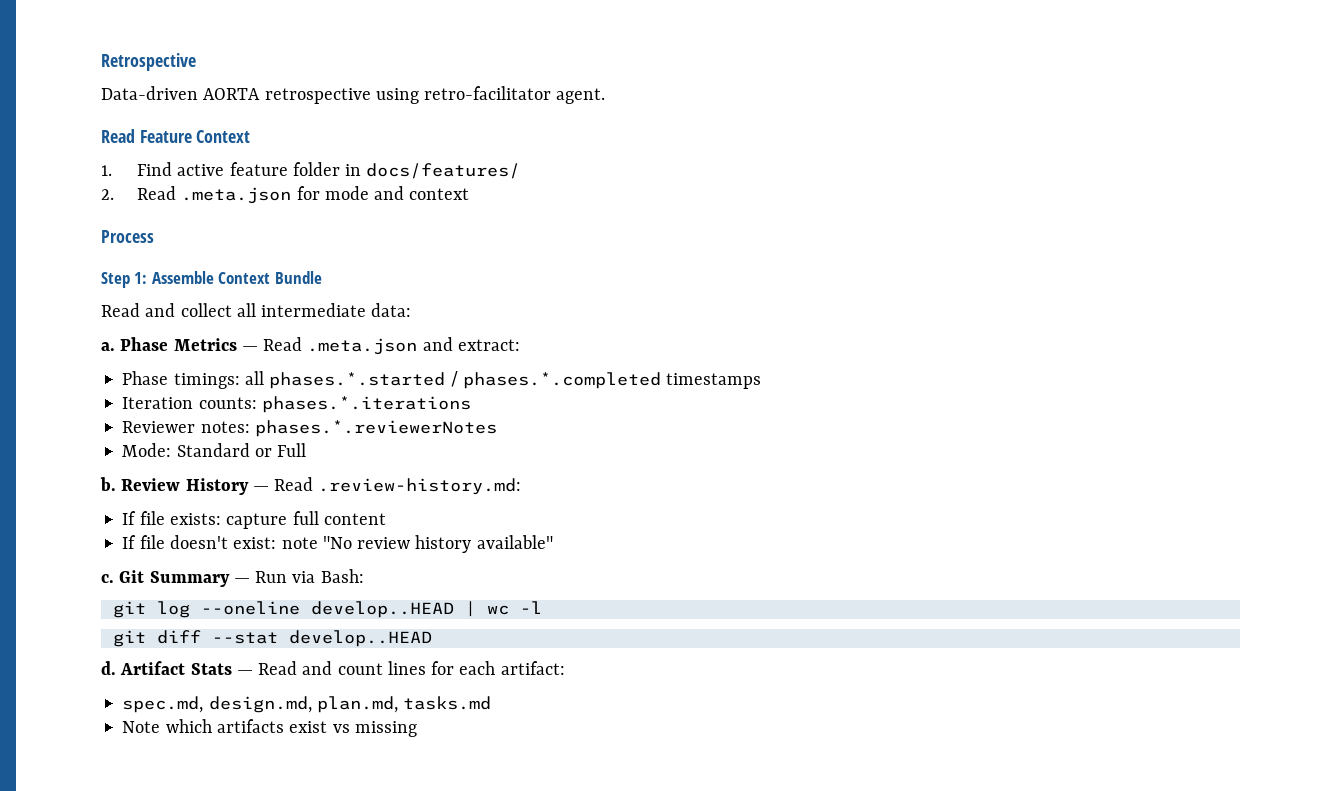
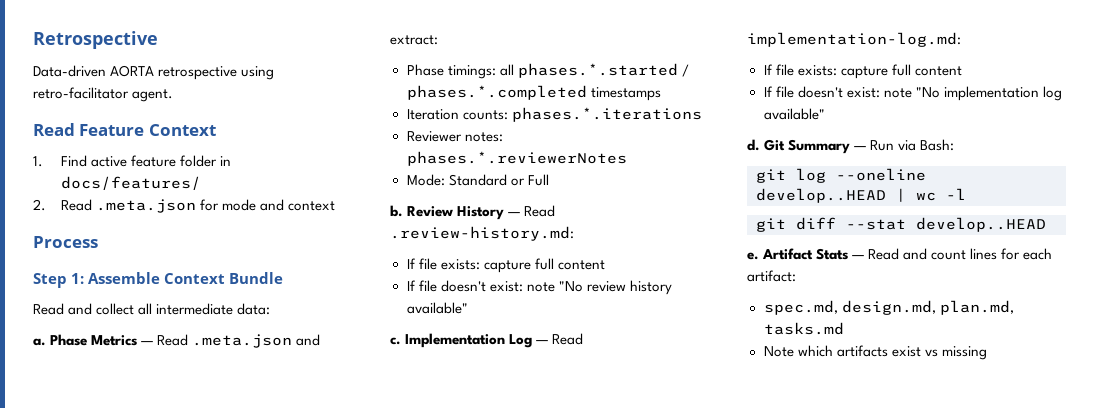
(114, 578) none -> [405,333,584,348] [747,32,961,47] [763,64,962,79] [763,86,1062,101] [763,108,825,120] [747,139,760,151] Implementation Log — Read implementation-log.md: // If file exists: capture full content // If file doesn't exist: note "No implementation log available" // d.
[101,661,116,675] d. -> [747,252,759,260] e.

